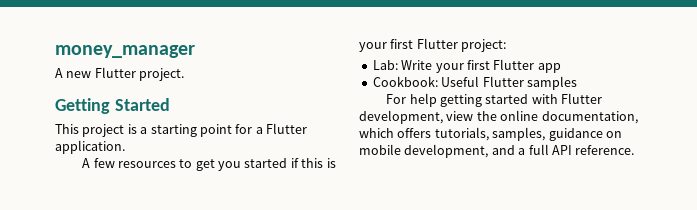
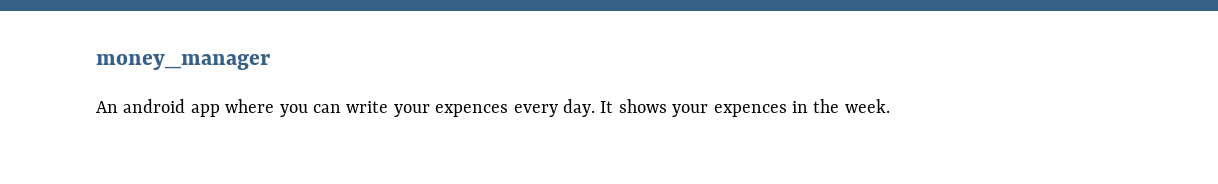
[55,67,185,81] [55,98,170,114] [55,123,307,137] [55,140,125,154] [82,158,336,171] [359,38,507,52] [372,59,561,73] [372,76,577,90] [386,93,603,107] [359,110,638,124] [359,127,622,141] [359,144,635,158] A new Flutter project. // Getting Started // This project is a starting point for a Flutter application. // A few resources to get you started if this is your first Flutter project: // Lab: Write your first Flutter app // Cookbook: Useful Flutter samples // For help getting started with Flutter development, view the online documentation, which offers tutorials, samples, guidance on mobile development, and a full API reference. -> [96,99,890,117] An android app where you can write your expences every day. It shows your expences in the week.

